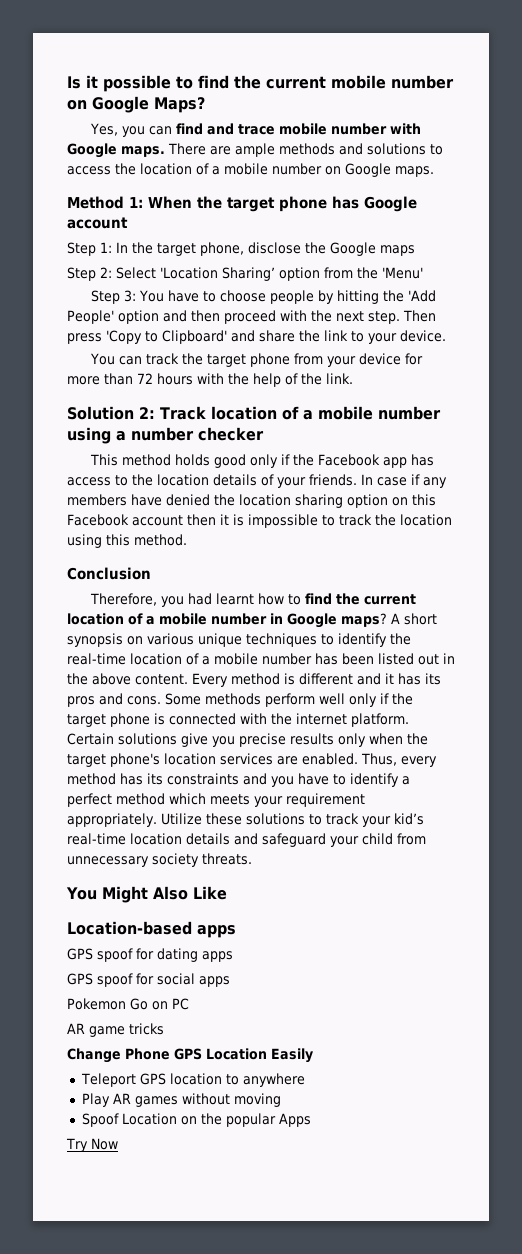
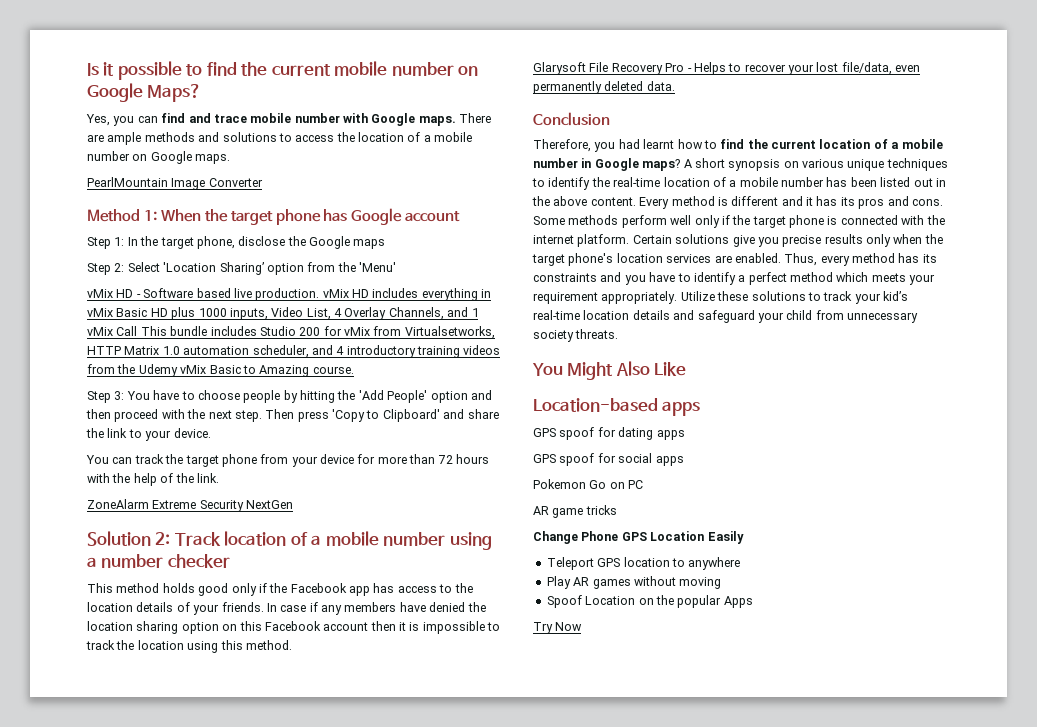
(434, 171) none -> [87,177,263,190] // PearlMountain Image Converter
(423, 273) none -> [87,288,492,301] [87,307,479,320] [87,326,495,339] [87,345,501,358] [87,364,354,377] // vMix HD - Software based live production. vMix HD includes everything in vMix Basic HD plus 1000 inputs, Video List, 4 Overlay Channels, and 1 vMix Call This bundle includes Studio 200 for vMix from Virtualsetworks, HTTP Matrix 1.0 automation scheduler, and 4 introductory training videos from the Udemy vMix Basic to Amazing course.
(353, 378) none -> [87,499,294,512] // ZoneAlarm Extreme Security NextGen
(187, 540) none -> [533,62,921,75] [533,81,675,94] // Glarysoft File Recovery Pro - Helps to recover your lost file/data, even permanently deleted data.

